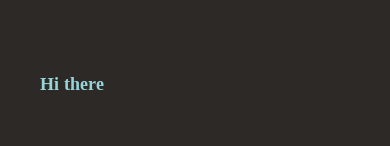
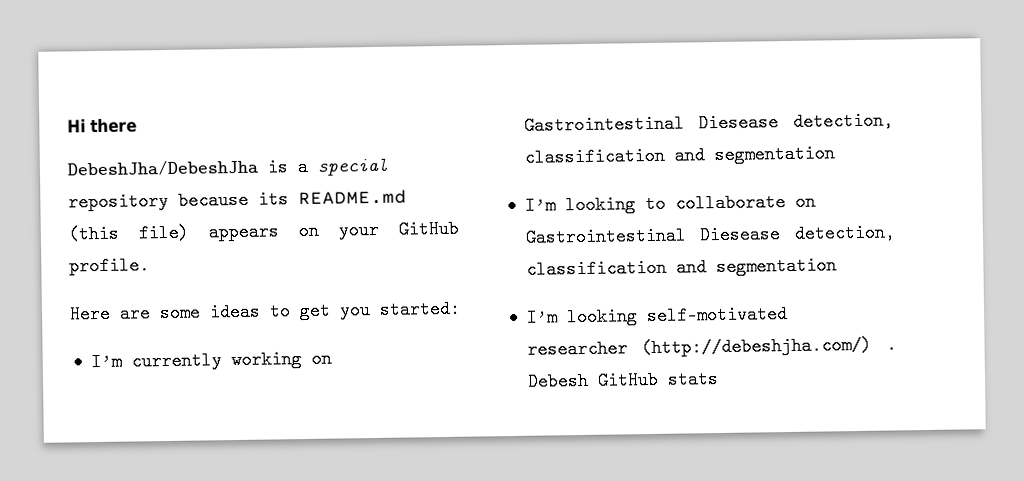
(104, 83) none -> [67,157,389,177] [68,189,407,212] [68,219,459,244] [69,256,150,276] [69,299,461,324] [90,349,332,372] [523,111,894,135] [523,144,835,167] [524,192,816,215] [524,223,896,247] [525,256,837,279] [525,305,788,327] [526,335,897,359] [526,370,719,391] // DebeshJha/DebeshJha is a special repository because its README.md (this file) appears on your GitHub profile. // Here are some ideas to get you started: // I’m currently working on Gastrointestinal Diesease detection, classification and segmentation // I’m looking to collaborate on Gastrointestinal Diesease detection, classification and segmentation // I’m looking self-motivated researcher (http://debeshjha.com/) . Debesh GitHub stats

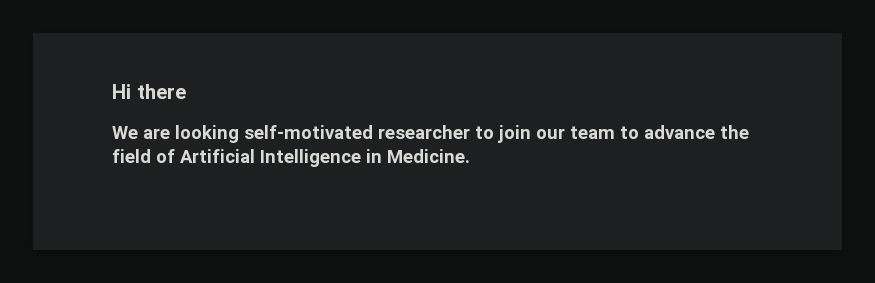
[67,157,389,177] [68,189,407,212] [68,219,459,244] [69,256,150,276] [69,299,461,324] [90,349,332,372] [523,111,894,135] [523,144,835,167] [524,192,816,215] [524,223,896,247] [525,256,837,279] [525,305,788,327] [526,335,897,359] [526,370,719,391] DebeshJha/DebeshJha is a special repository because its README.md (this file) appears on your GitHub profile. // Here are some ideas to get you started: // I’m currently working on Gastrointestinal Diesease detection, classification and segmentation // I’m looking to collaborate on Gastrointestinal Diesease detection, classification and segmentation // I’m looking self-motivated researcher (http://debeshjha.com/) . Debesh GitHub stats -> [112,125,749,143] [112,149,470,167] We are looking self-motivated researcher to join our team to advance the field of Artificial Intelligence in Medicine.

